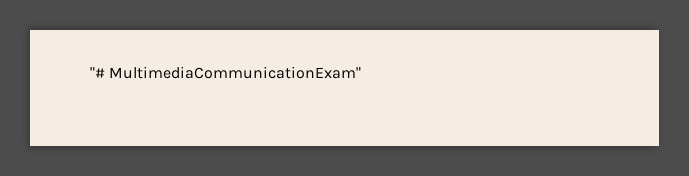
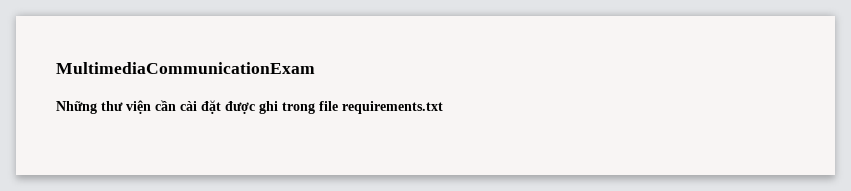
[90,66,362,79] "# MultimediaCommunicationExam" -> [56,62,315,74] [56,100,443,114] MultimediaCommunicationExam // Những thư viện cần cài đặt được ghi trong file requirements.txt

